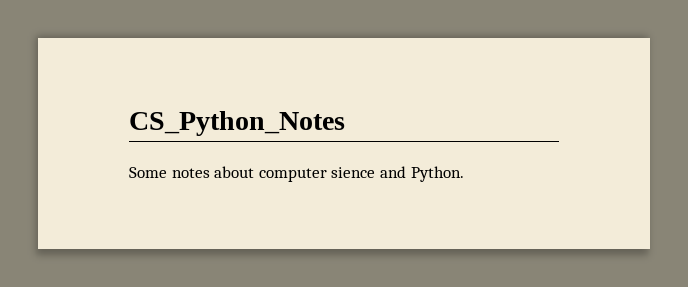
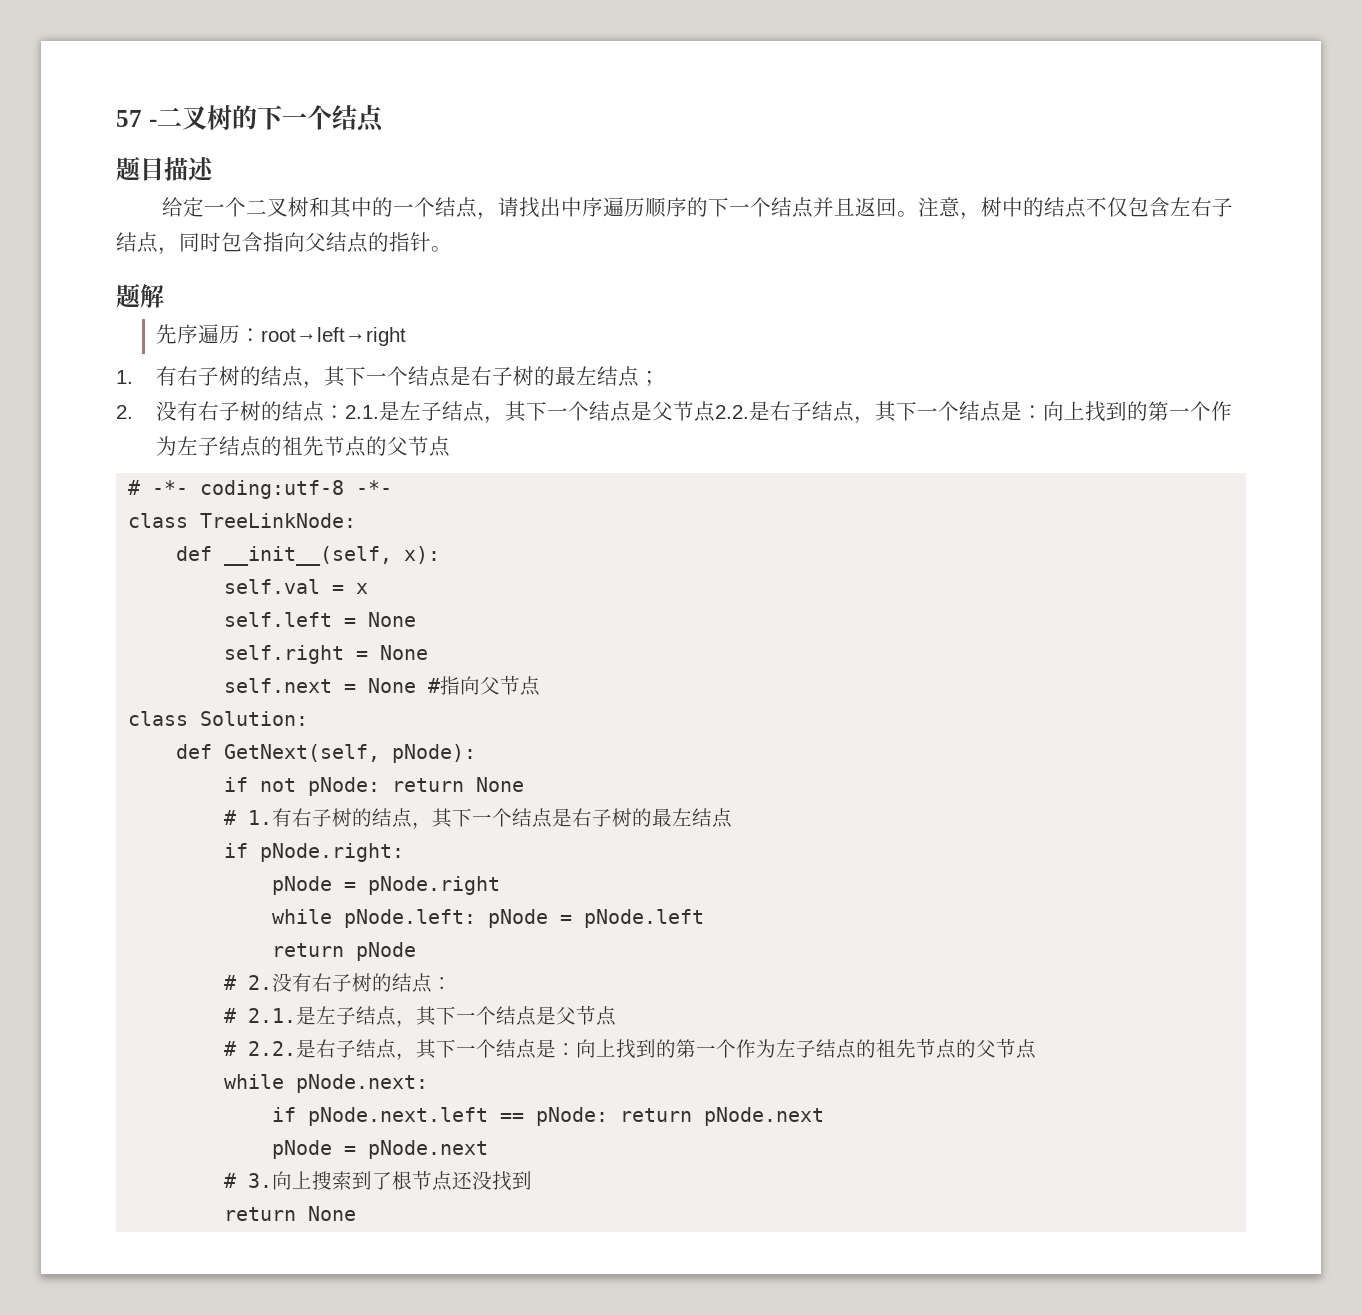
[129,111,345,136] [129,166,464,182] CS_Python_Notes // Some notes about computer sience and Python. -> [116,104,384,132] [116,156,214,181] [162,197,1234,220] [116,232,452,255] [116,283,164,308] [156,324,407,346] [116,366,661,389] [116,401,1233,424] [156,436,451,457] [128,480,393,499] [128,513,357,528] [176,546,441,566] [224,579,369,594] [224,612,417,627] [224,645,429,664] [224,675,541,696] [128,711,309,726] [176,744,477,763] [224,777,525,796] [224,808,733,829] [224,843,405,862] [272,876,501,895] [272,909,705,928] [272,942,417,961] [224,973,453,993] [224,1005,617,1027] [224,1038,1037,1060] [224,1074,429,1093] [272,1107,825,1126] [272,1140,489,1159] [224,1170,533,1191] [224,1206,357,1221] 57 -二叉树的下一个结点 // 题目描述 // 给定一个二叉树和其中的一个结点，请找出中序遍历顺序的下一个结点并且返回。注意，树中的结点不仅包含左右子结点，同时包含指向父结点的指针。 // 题解 // 先序遍历：root→left→right // 1.有右子树的结点，其下一个结点是右子树的最左结点； // 2.没有右子树的结点：2.1.是左子结点，其下一个结点是父节点2.2.是右子结点，其下一个结点是：向上找到的第一个作为左子结点的祖先节点的父节点 // # -*- coding:utf-8 -*- // class TreeLinkNode: // def __init__(self, x): // self.val = x // self.left = None // self.right = None // self.next = None #指向父节点 // class Solution: // def GetNext(self, pNode): // if not pNode: return None // # 1.有右子树的结点，其下一个结点是右子树的最左结点 // if pNode.right: // pNode = pNode.right // while pNode.left: pNode = pNode.left // return pNode // # 2.没有右子树的结点： // # 2.1.是左子结点，其下一个结点是父节点 // # 2.2.是右子结点，其下一个结点是：向上找到的第一个作为左子结点的祖先节点的父节点 // while pNode.next: // if pNode.next.left == pNode: return pNode.next // pNode = pNode.next // # 3.向上搜索到了根节点还没找到 // return None

